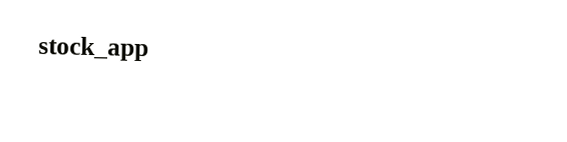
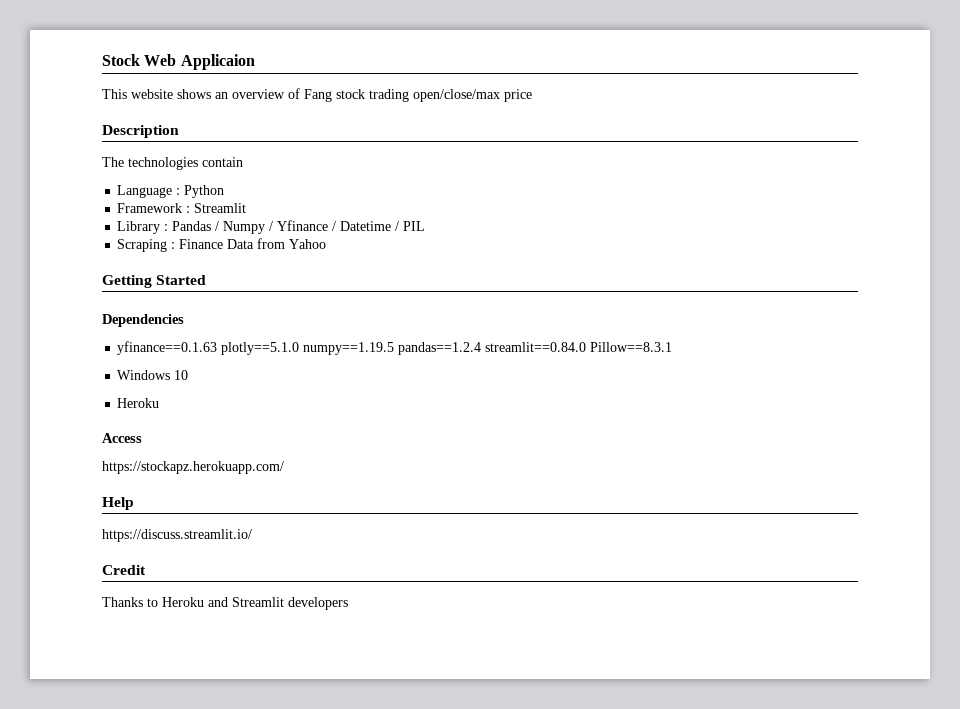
[38,35,149,62] stock_app -> [102,54,255,70] [102,88,532,102] [102,125,179,138] [102,157,243,170] [117,185,225,198] [117,203,247,213] [117,220,426,234] [117,238,327,252] [102,275,207,288] [102,314,184,327] [117,341,673,355] [117,370,189,380] [117,398,160,408] [102,433,142,443] [102,461,284,474] [102,497,134,510] [102,529,252,542] [102,565,146,575] [102,597,348,610] Stock Web Applicaion // This website shows an overview of Fang stock trading open/close/max price // Description // The technologies contain // Language : Python // Framework : Streamlit // Library : Pandas / Numpy / Yfinance / Datetime / PIL // Scraping : Finance Data from Yahoo // Getting Started // Dependencies // yfinance==0.1.63 plotly==5.1.0 numpy==1.19.5 pandas==1.2.4 streamlit==0.84.0 Pillow==8.3.1 // Windows 10 // Heroku // Access // https://stockapz.herokuapp.com/ // Help // https://discuss.streamlit.io/ // Credit // Thanks to Heroku and Streamlit developers

